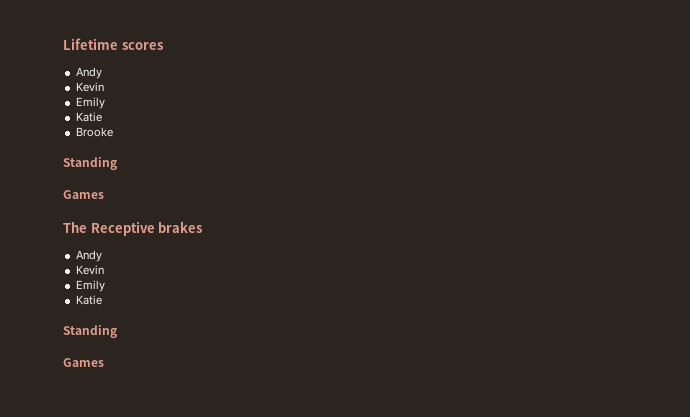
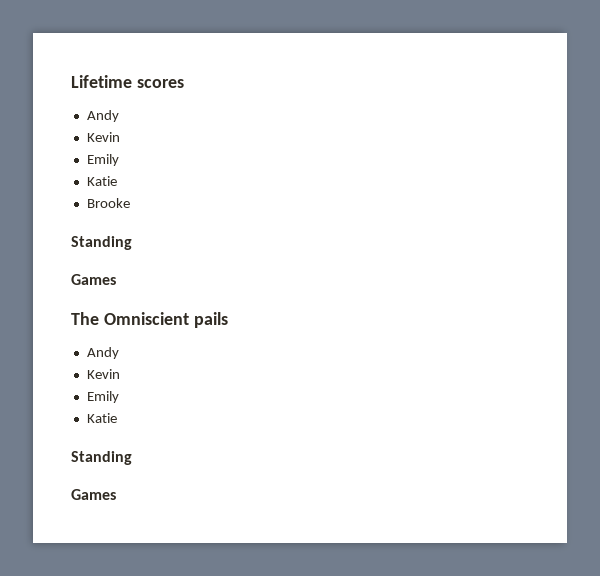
[90,221,203,236] Receptive brakes -> [103,312,228,328] Omniscient pails

